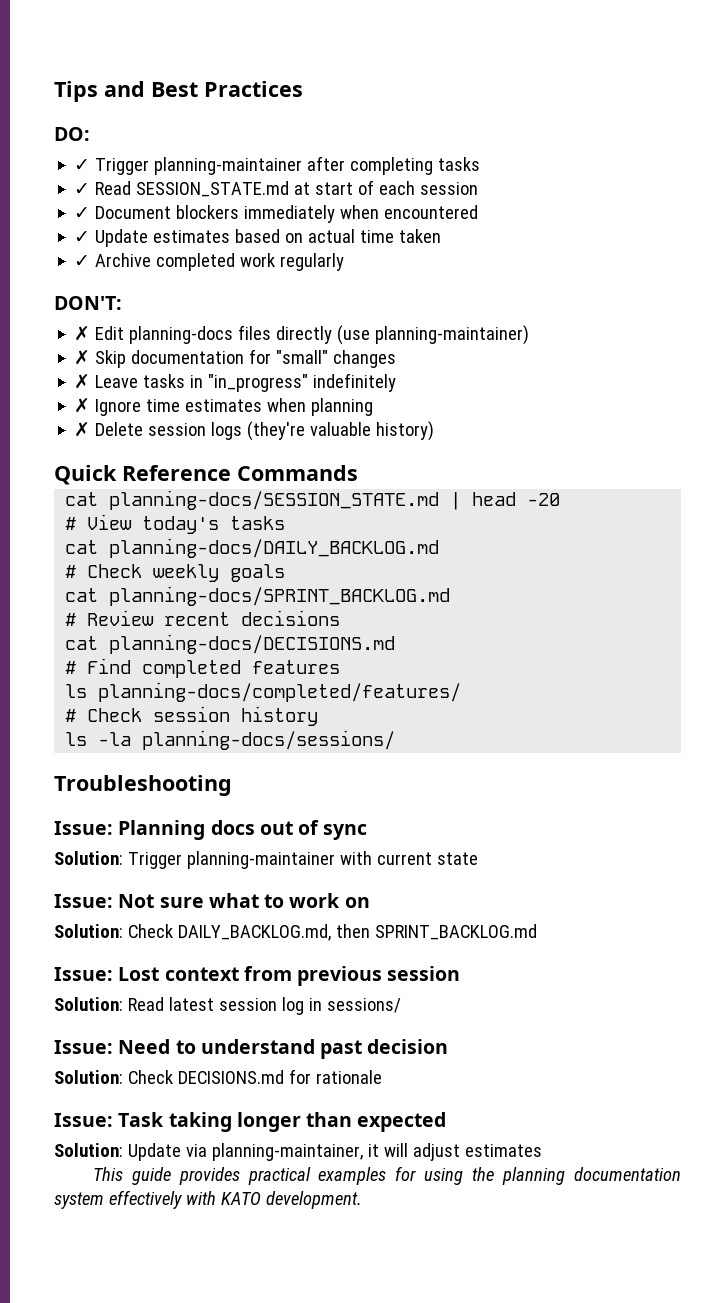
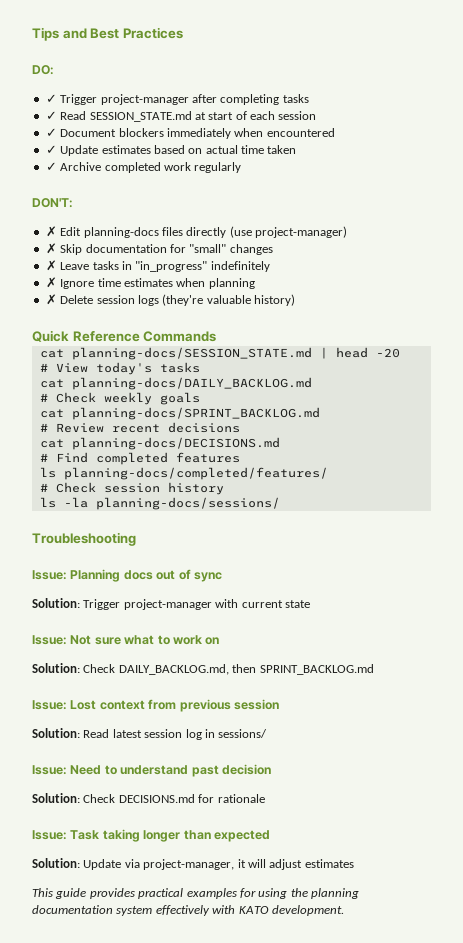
[154,157,303,175] planning-maintainer -> [100,94,189,105] project-manager
[375,325,530,345] planning-maintainer) -> [255,226,347,238] project-manager)
[186,851,335,869] planning-maintainer -> [123,599,212,610] project-manager
[211,1143,363,1161] planning-maintainer, -> [143,859,235,870] project-manager,

